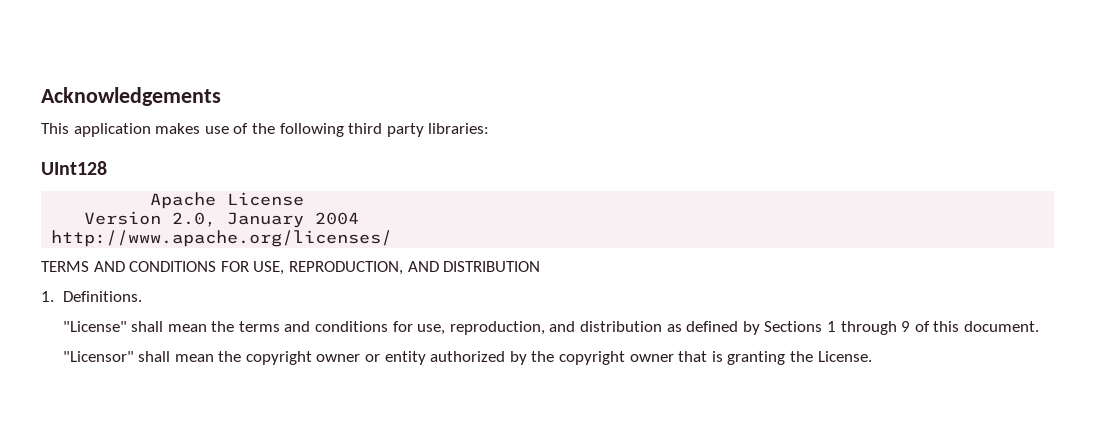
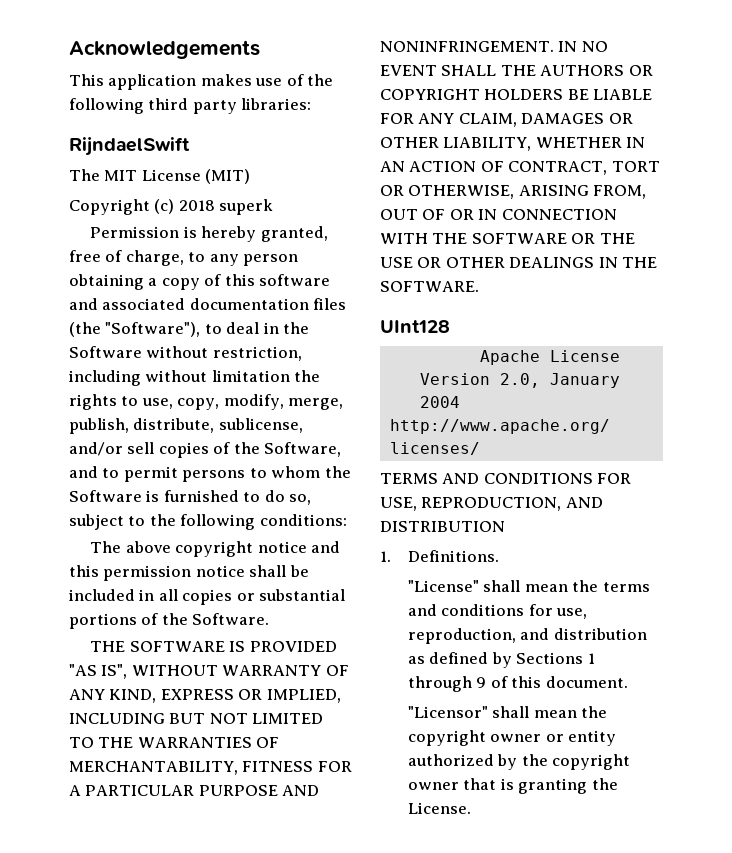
(490, 128) none -> [69,137,190,156] [69,169,251,184] [69,199,274,215] [90,226,328,242] [69,250,299,266] [69,274,331,290] [69,298,347,310] [69,322,310,337] [69,346,302,361] [69,370,321,386] [69,394,344,410] [69,418,303,434] [69,442,342,458] [69,466,351,482] [69,490,312,505] [69,514,347,530] [90,541,341,557] [69,565,309,581] [69,589,346,605] [69,613,270,629] [90,641,337,652] [69,664,349,679] [69,689,341,703] [69,713,324,724] [69,737,280,748] [69,761,352,775] [69,785,320,796] [380,41,608,52] [380,65,653,76] [380,89,653,100] [380,113,633,127] [380,137,646,151] [380,161,660,175] [380,185,647,199] [380,209,617,220] [380,233,635,244] [380,257,658,268] [380,281,479,292] // RijndaelSwift // The MIT License (MIT) // Copyright (c) 2018 superk // Permission is hereby granted, free of charge, to any person obtaining a copy of this software and associated documentation files (the "Software"), to deal in the Software without restriction, including without limitation the rights to use, copy, modify, merge, publish, distribute, sublicense, and/or sell copies of the Software, and to permit persons to whom the Software is furnished to do so, subject to the following conditions: // The above copyright notice and this permission notice shall be included in all copies or substantial portions of the Software. // THE SOFTWARE IS PROVIDED "AS IS", WITHOUT WARRANTY OF ANY KIND, EXPRESS OR IMPLIED, INCLUDING BUT NOT LIMITED TO THE WARRANTIES OF MERCHANTABILITY, FITNESS FOR A PARTICULAR PURPOSE AND NONINFRINGEMENT. IN NO EVENT SHALL THE AUTHORS OR COPYRIGHT HOLDERS BE LIABLE FOR ANY CLAIM, DAMAGES OR OTHER LIABILITY, WHETHER IN AN ACTION OF CONTRACT, TORT OR OTHERWISE, ARISING FROM, OUT OF OR IN CONNECTION WITH THE SOFTWARE OR THE USE OR OTHER DEALINGS IN THE SOFTWARE.

